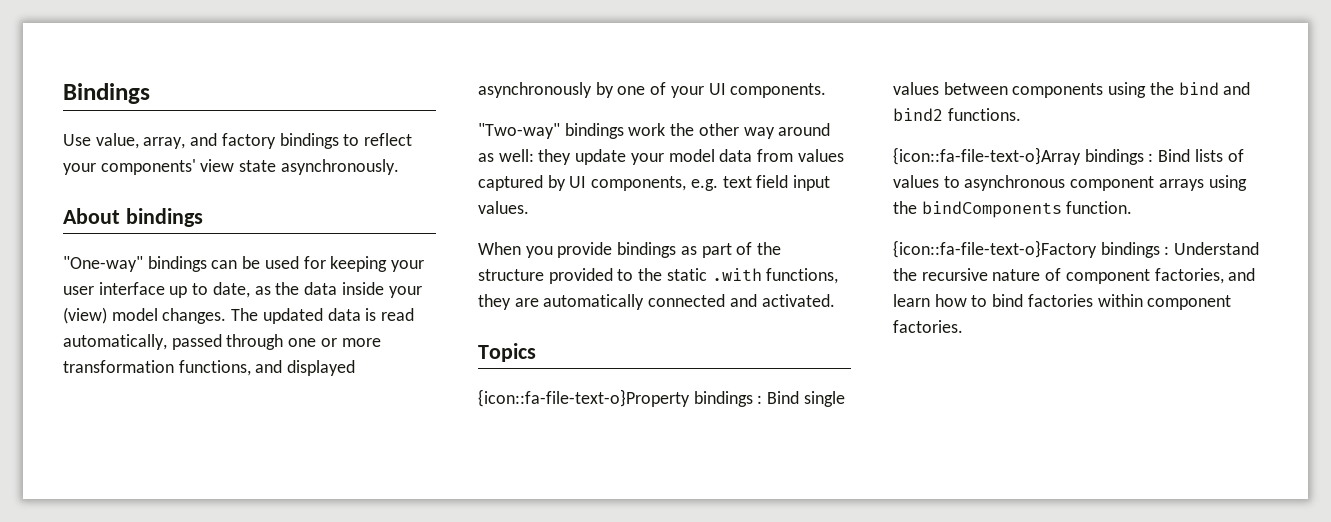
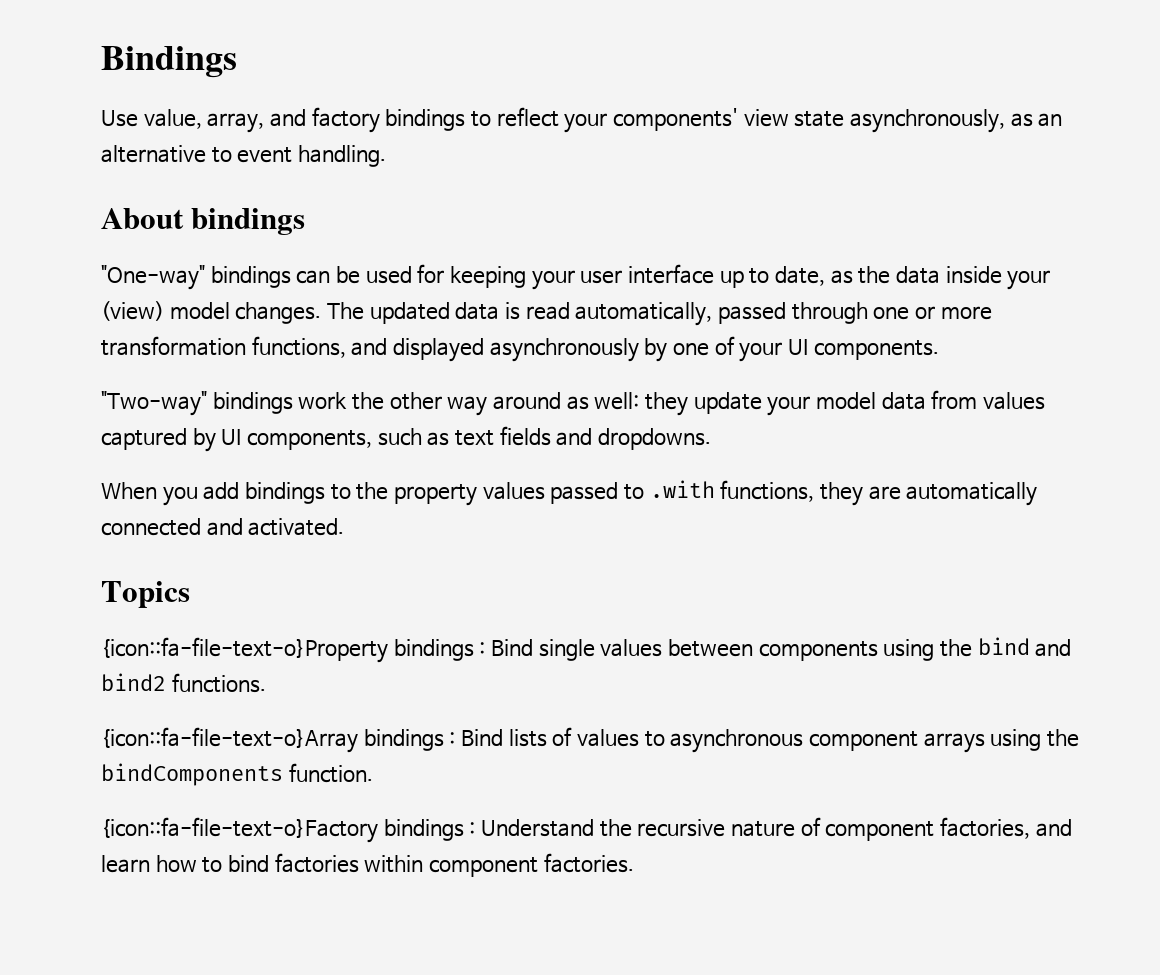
[280,159,399,175] asynchronously. -> [849,109,1063,133] [101,145,386,167] asynchronously, as an alternative to event handling.
[690,175,831,191] [478,201,529,214] [478,242,782,258] [478,268,707,284] e.g. text field input values. // When you provide bindings as part of the structure provided to the static -> [377,426,711,450] [101,482,644,506] such as text fields and dropdowns. // When you add bindings to the property values passed to

